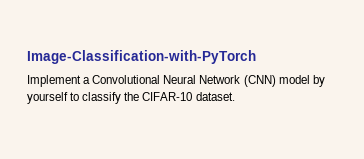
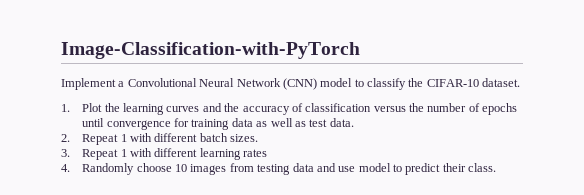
[312,75,325,87] [27,92,68,104] by yourself -> (353, 82) none
(235, 96) none -> [61,103,518,115] [82,118,354,130] [61,133,259,145] [61,148,268,160] [61,163,497,175] // 1. Plot the learning curves and the accuracy of classification versus the number of epochs until convergence for training data as well as test data. // 2. Repeat 1 with different batch sizes. // 3. Repeat 1 with different learning rates // 4. Randomly choose 10 images from testing data and use model to predict their class.

